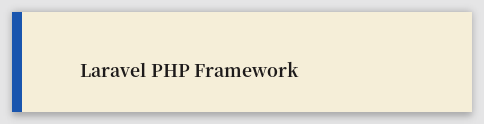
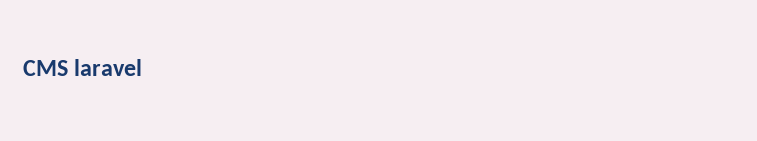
[80,61,300,77] Laravel PHP Framework -> [23,59,143,76] CMS laravel

